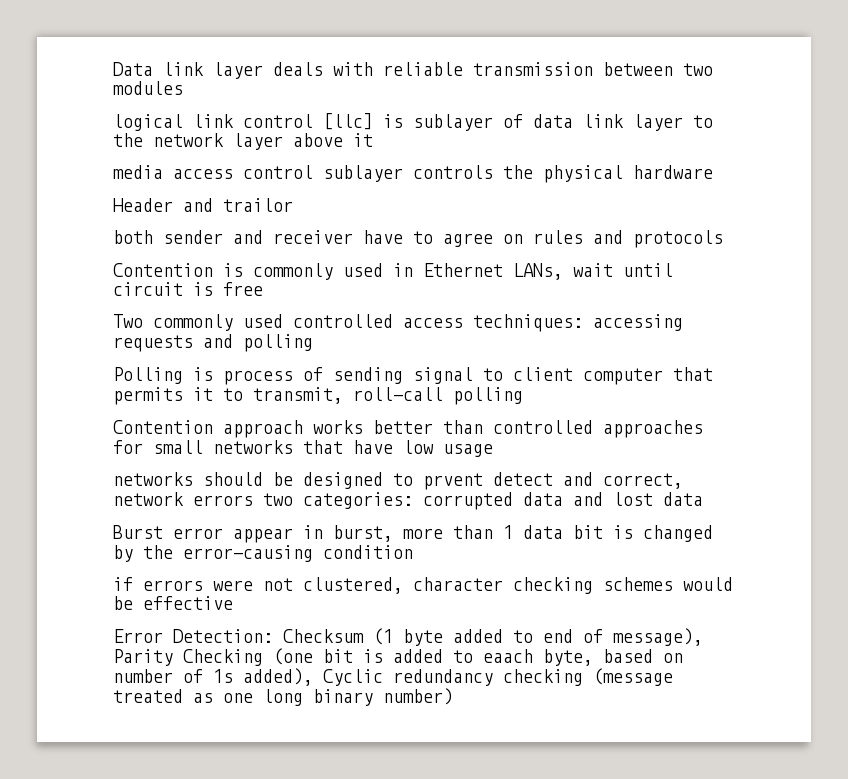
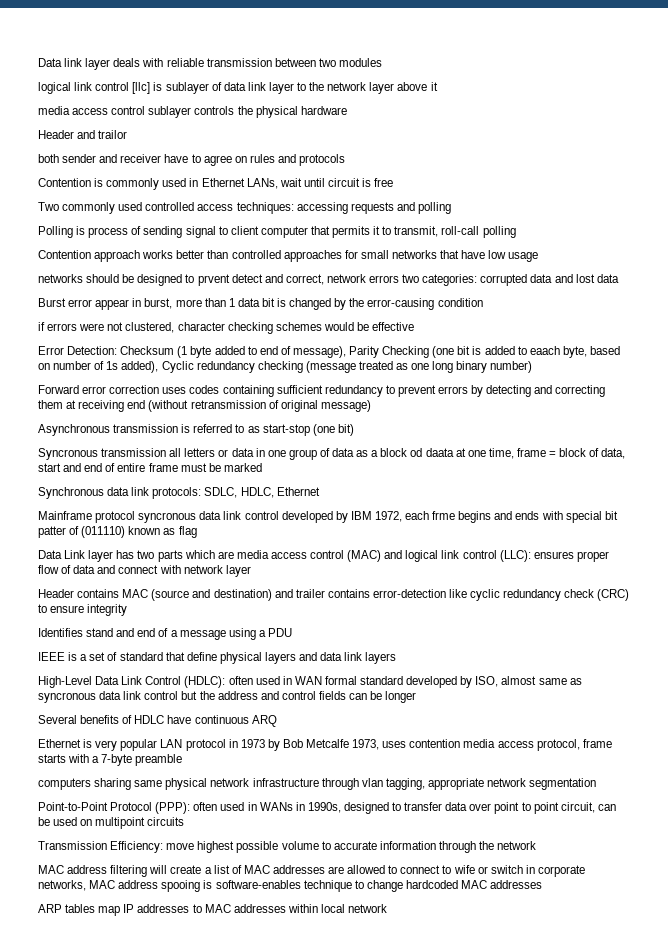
(453, 696) none -> [38,385,606,397] [38,400,371,412] [38,424,354,436] [38,448,626,460] [38,463,262,472] [38,487,320,499] [38,511,618,523] [38,526,197,538] [38,550,609,562] [38,565,251,577] [38,589,630,601] [38,604,128,616] [38,628,292,640] [38,652,397,664] [38,676,582,688] [38,691,417,703] [38,715,277,727] [38,739,612,751] [38,754,183,766] [38,778,597,790] [38,802,616,814] [38,817,185,829] [38,841,537,853] [38,865,585,877] [38,880,543,892] [38,904,388,916] // Forward error correction uses codes containing sufficient redundancy to prevent errors by detecting and correcting them at receiving end (without retransmission of original message) // Asynchronous transmission is referred to as start-stop (one bit) // Syncronous transmission all letters or data in one group of data as a block od daata at one time, frame = block of data, start and end of entire frame must be marked // Synchronous data link protocols: SDLC, HDLC, Ethernet // Mainframe protocol syncronous data link control developed by IBM 1972, each frme begins and ends with special bit patter of (011110) known as flag // Data Link layer has two parts which are media access control (MAC) and logical link control (LLC): ensures proper flow of data and connect with network layer // Header contains MAC (source and destination) and trailer contains error-detection like cyclic redundancy check (CRC) to ensure integrity // Identifies stand and end of a message using a PDU // IEEE is a set of standard that define physical layers and data link layers // High-Level Data Link Control (HDLC): often used in WAN formal standard developed by ISO, almost same as syncronous data link control but the address and control fields can be longer // Several benefits of HDLC have continuous ARQ // Ethernet is very popular LAN protocol in 1973 by Bob Metcalfe 1973, uses contention media access protocol, frame starts with a 7-byte preamble // computers sharing same physical network infrastructure through vlan tagging, appropriate network segmentation // Point-to-Point Protocol (PPP): often used in WANs in 1990s, designed to transfer data over point to point circuit, can be used on multipoint circuits // Transmission Efficiency: move highest possible volume to accurate information through the network // MAC address filtering will create a list of MAC addresses are allowed to connect to wife or switch in corporate networks, MAC address spooing is software-enables technique to change hardcoded MAC addresses // ARP tables map IP addresses to MAC addresses within local network

